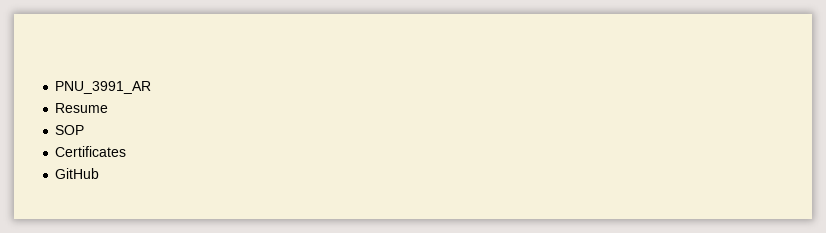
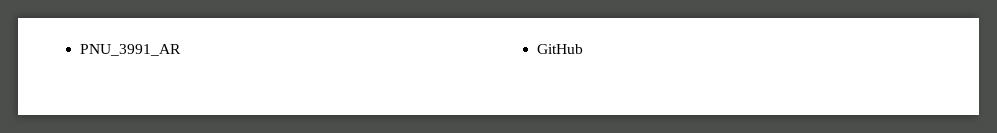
[55,103,109,113] [55,125,85,135] [55,146,127,157] // Resume // SOP // Certificates -> (182, 50) none

